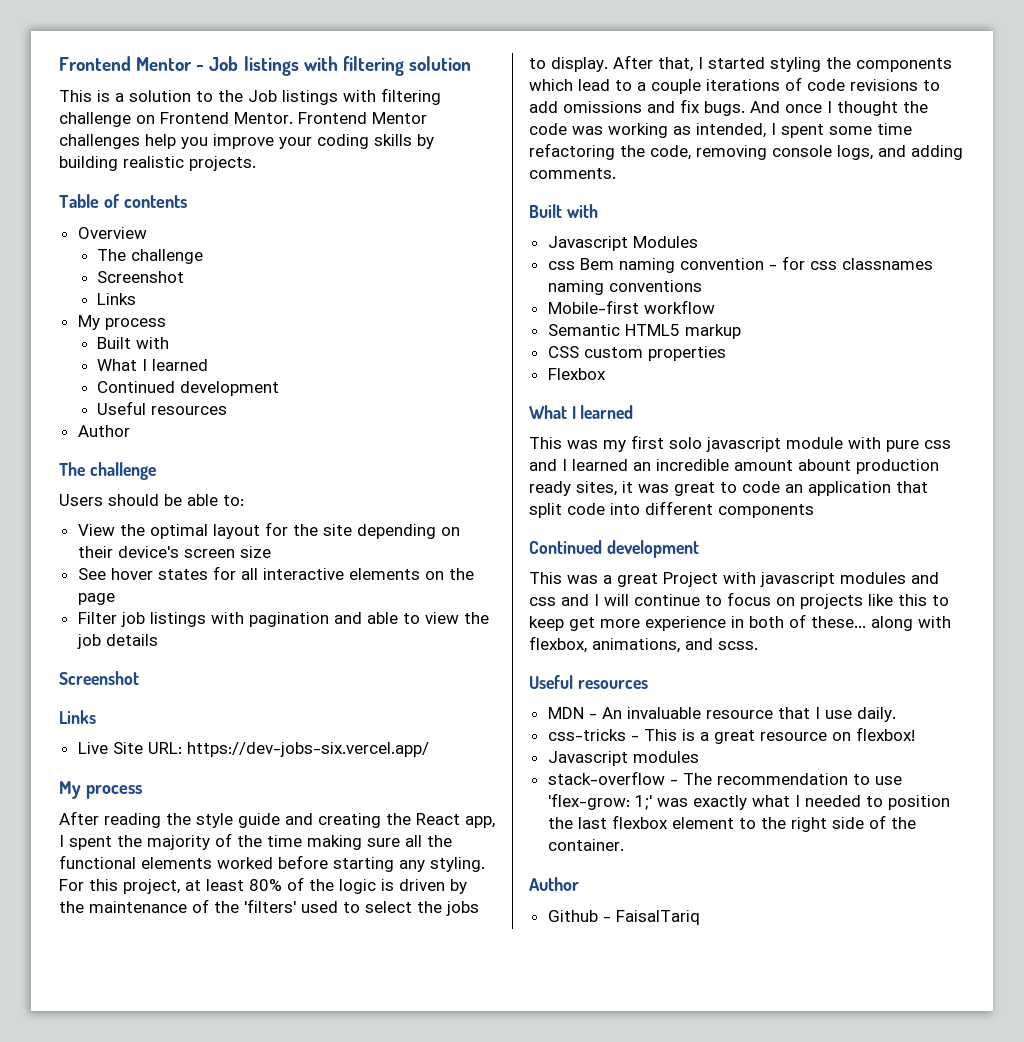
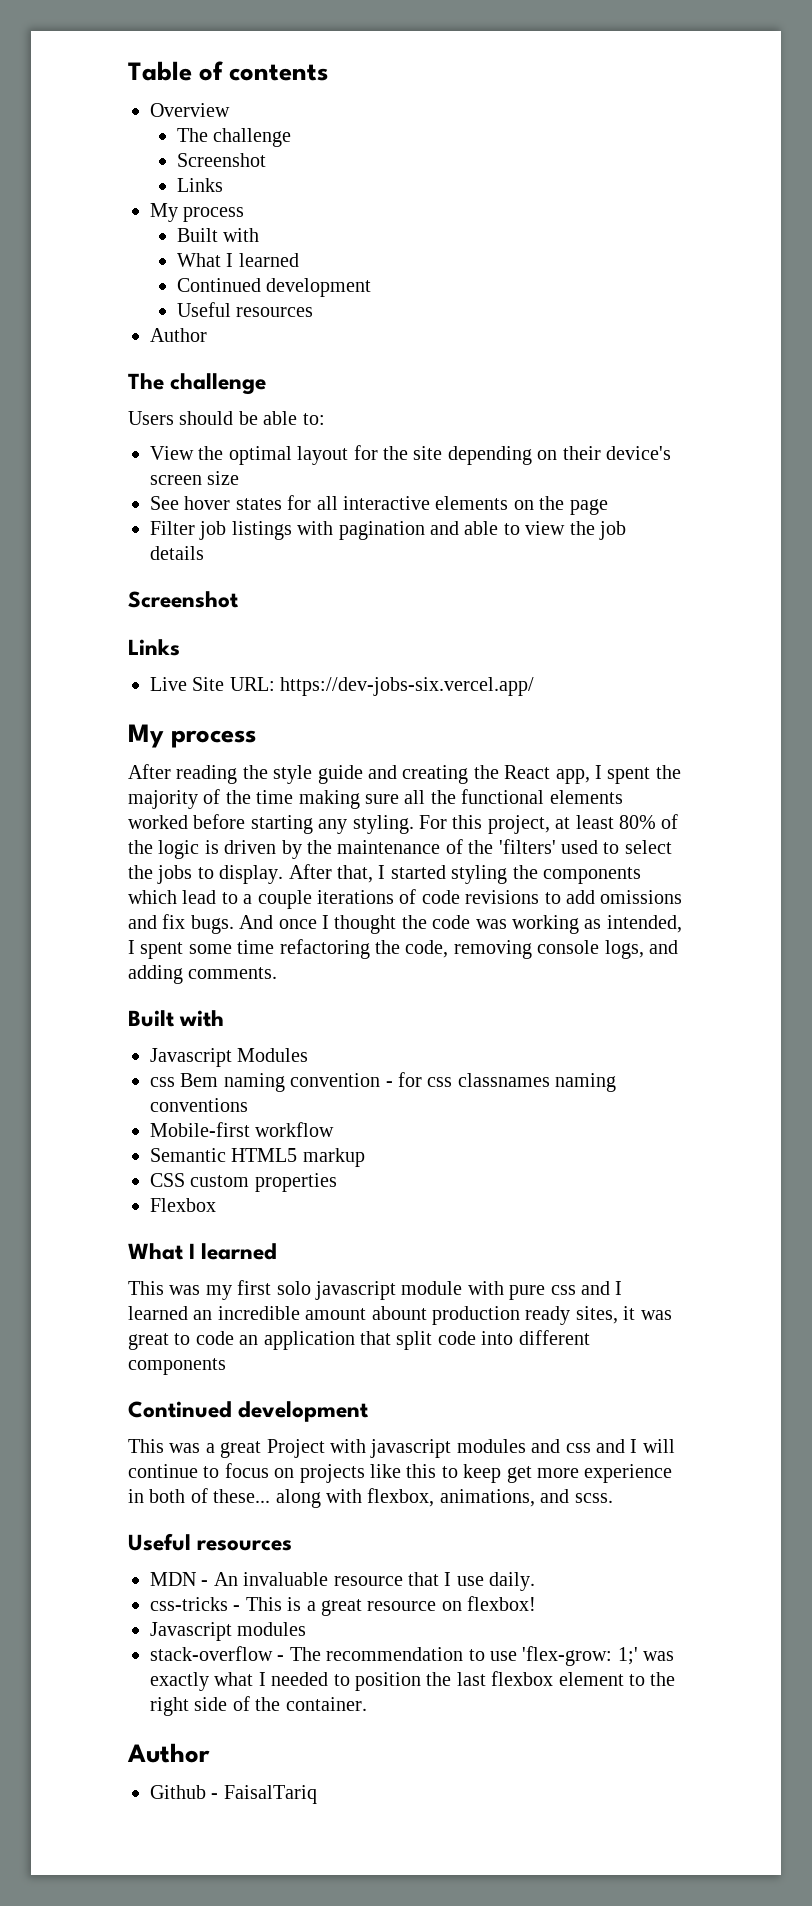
[59,56,471,76] [59,88,441,105] [59,112,427,127] [59,134,434,149] [59,156,256,171] Frontend Mentor - Job listings with filtering solution // This is a solution to the Job listings with filtering challenge on Frontend Mentor. Frontend Mentor challenges help you improve your coding skills by building realistic projects. // -> (128, 71) none

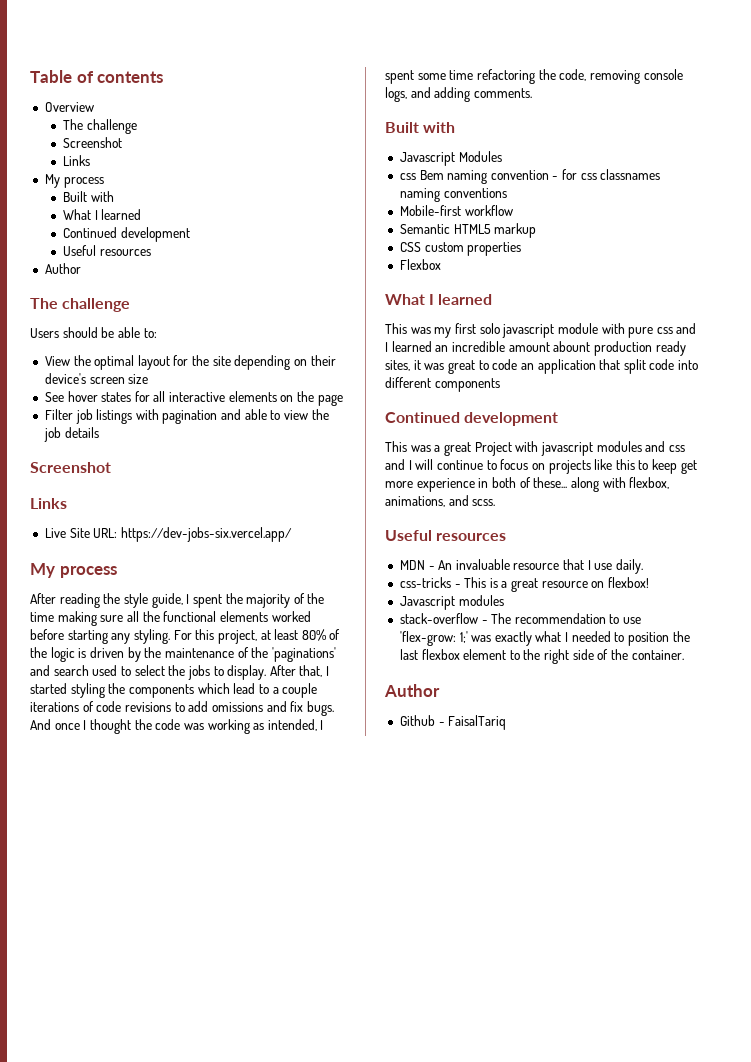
[317,765,590,784] guide and creating the React app, -> [151,593,183,608] guide,
[498,839,556,854] 'filters' -> [271,647,336,662] [30,665,89,676] 'paginations' and search

